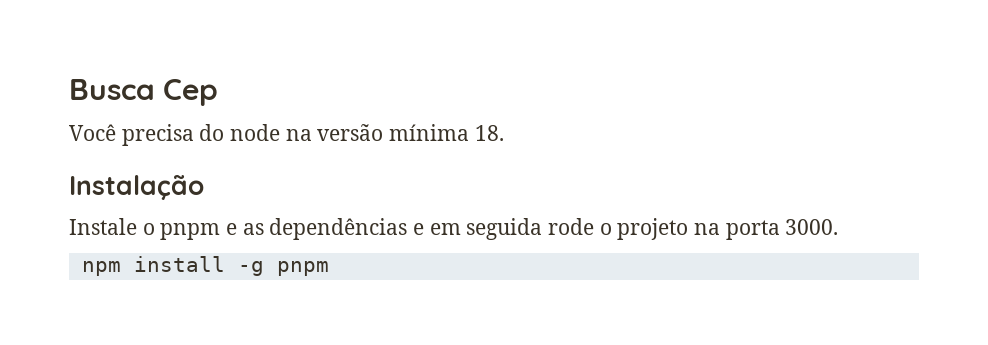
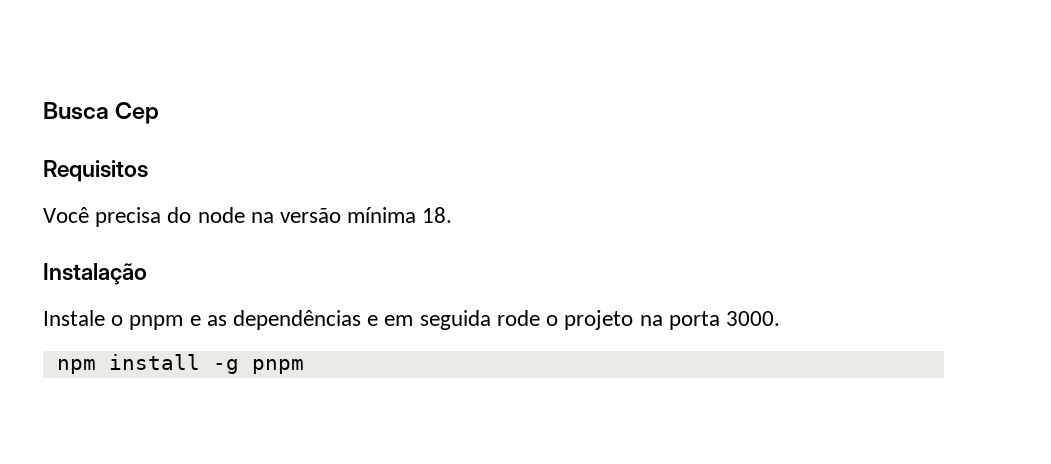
(219, 92) none -> [43,160,148,182] // Requisitos

